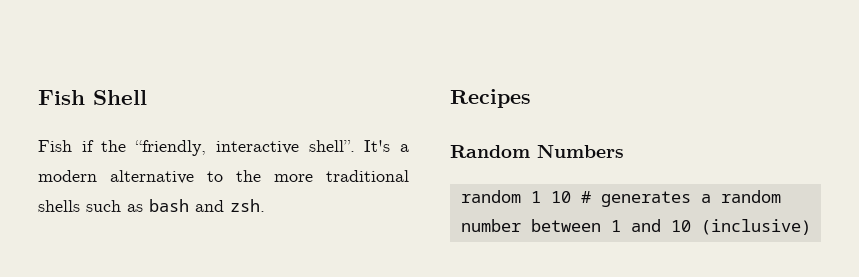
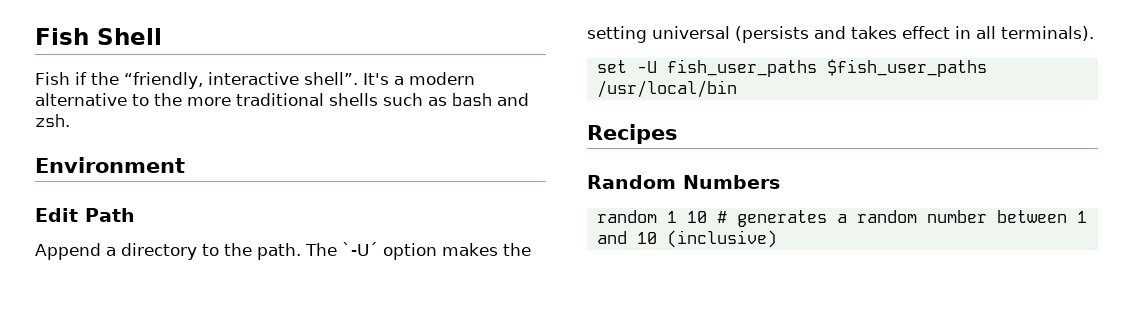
(265, 205) none -> [35,157,185,173] [35,208,135,222] [35,242,531,260] [587,26,1094,43] [596,59,987,77] [596,80,737,98] // Environment // Edit Path // Append a directory to the path. The `-U´ option makes the setting universal (persists and takes effect in all terminals). // set -U fish_user_paths $fish_user_paths /usr/local/bin

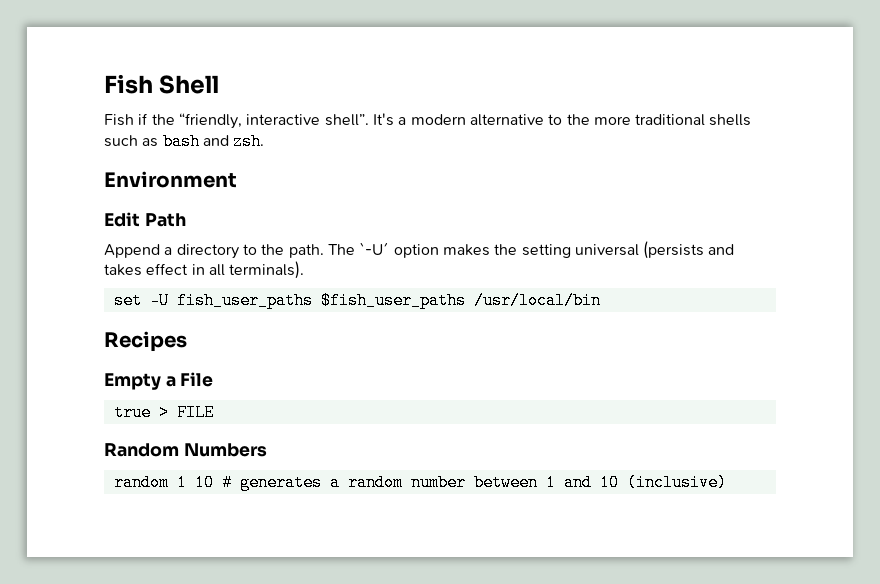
(678, 134) none -> [104,372,214,390] [113,404,214,421] // Empty a File // true > FILE

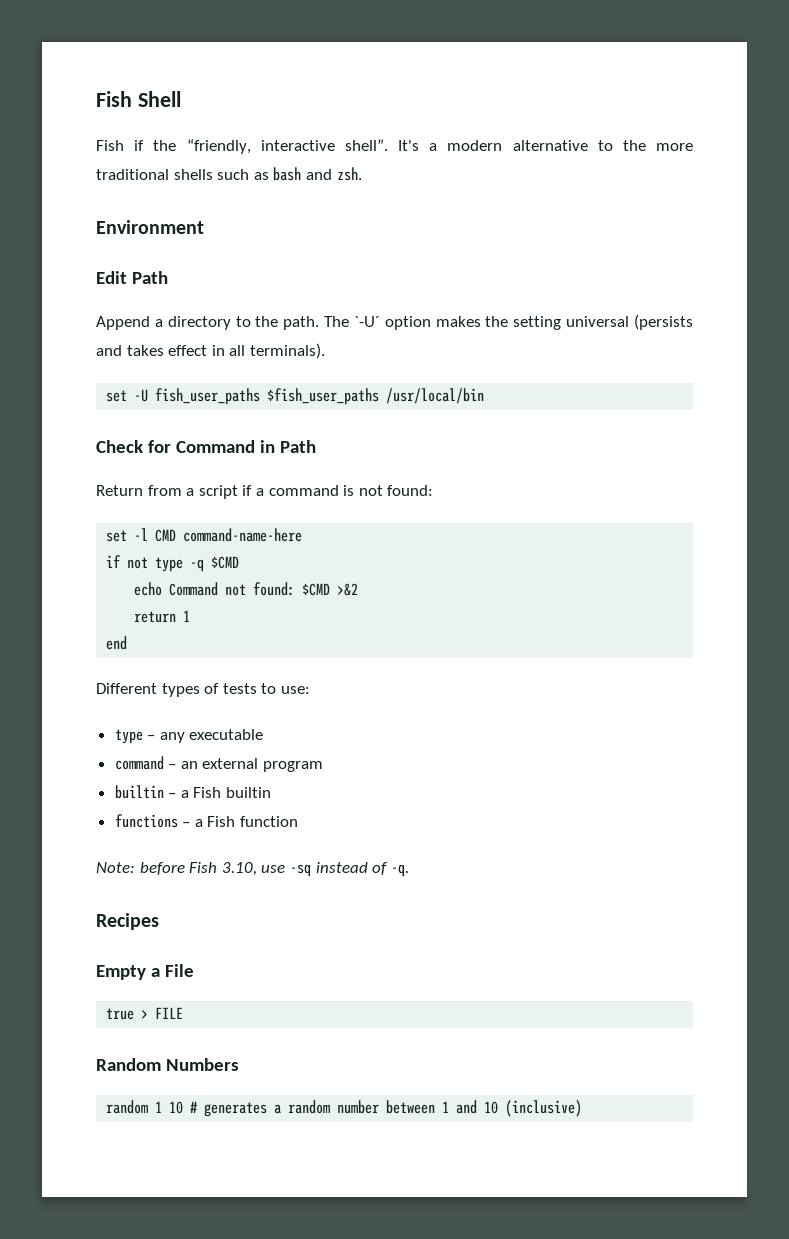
(601, 300) none -> [96,440,316,453] [96,485,434,499] [106,528,303,542] [106,555,240,572] [134,582,359,596] [134,610,191,623] [106,636,128,650] [96,683,310,697] [114,729,264,744] [114,756,324,772] [114,785,272,799] [114,814,299,828] [96,862,409,877] // Check for Command in Path // Return from a script if a command is not found: // set -l CMD command-name-here // if not type -q $CMD // echo Command not found: $CMD >&2 // return 1 // end // Different types of tests to use: // type – any executable // command – an external program // builtin – a Fish builtin // functions – a Fish function // Note: before Fish 3.10, use -sq instead of -q.

